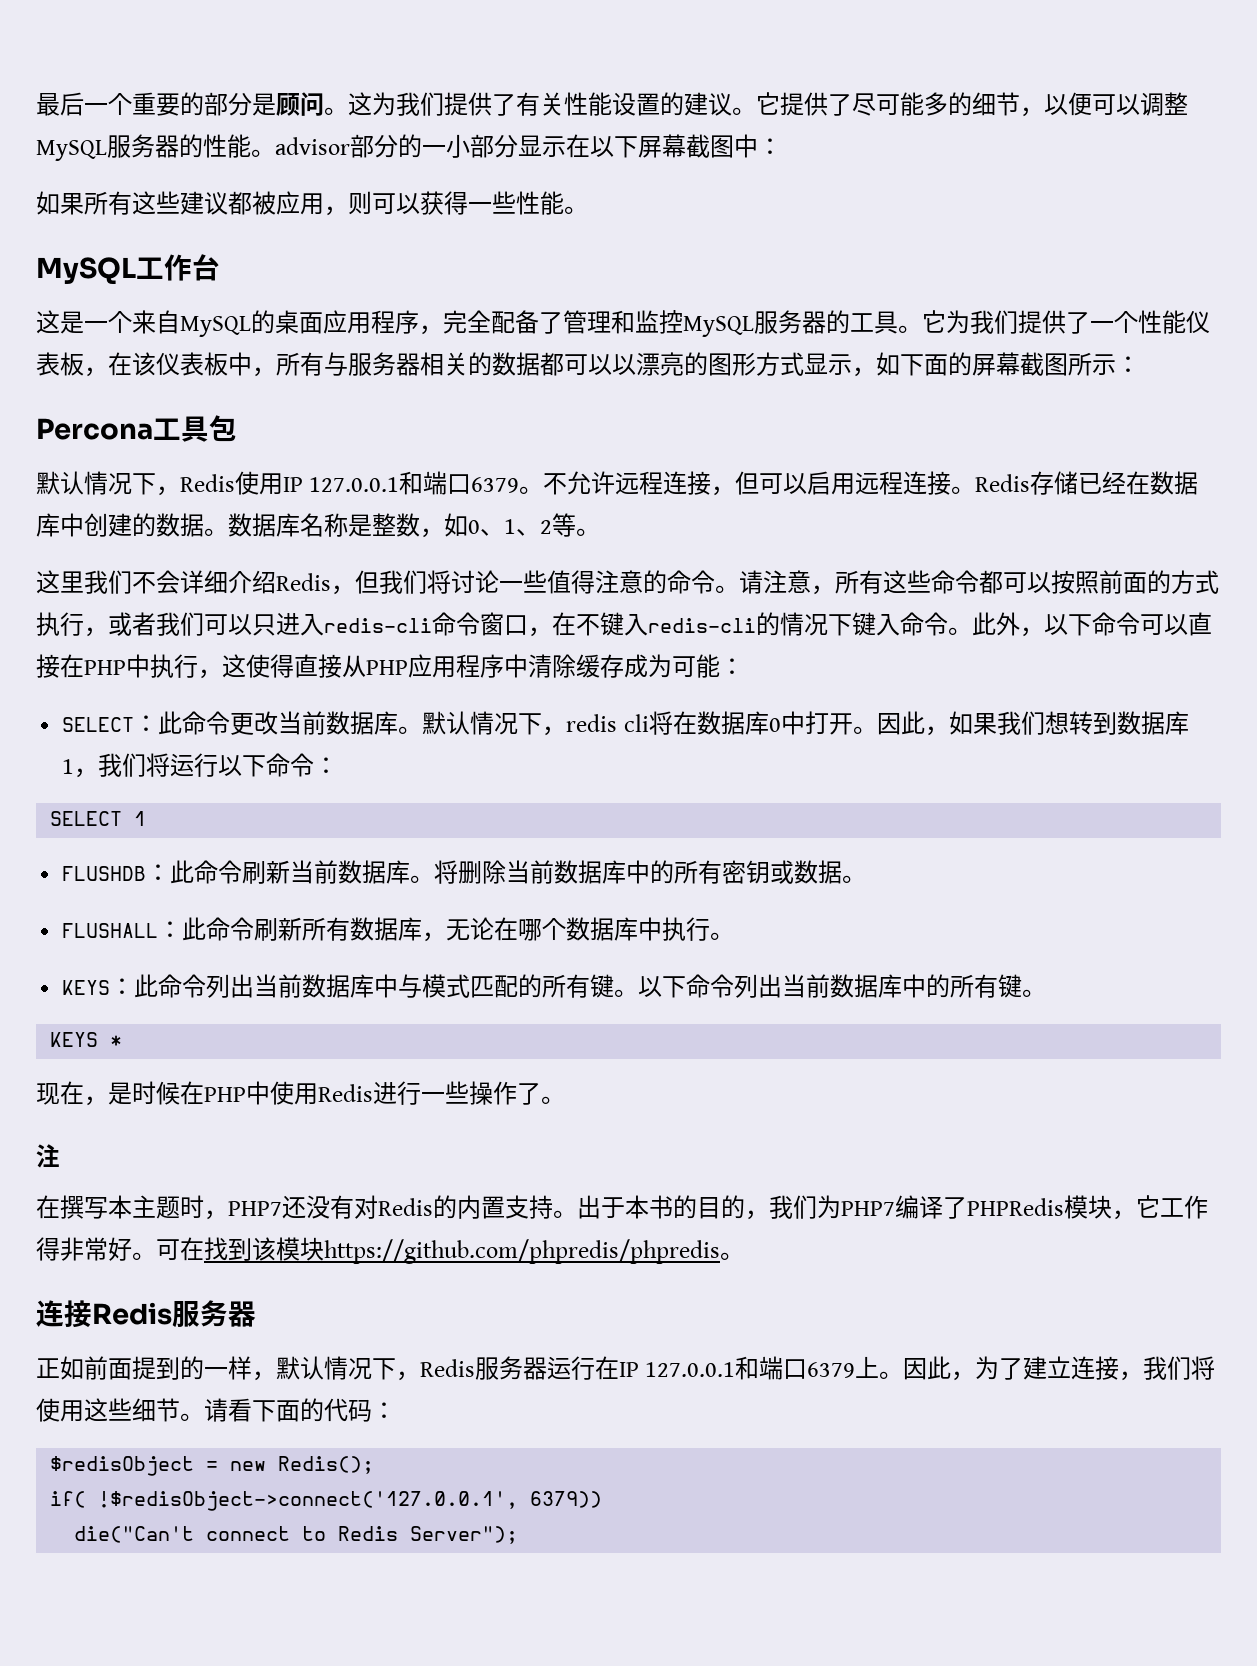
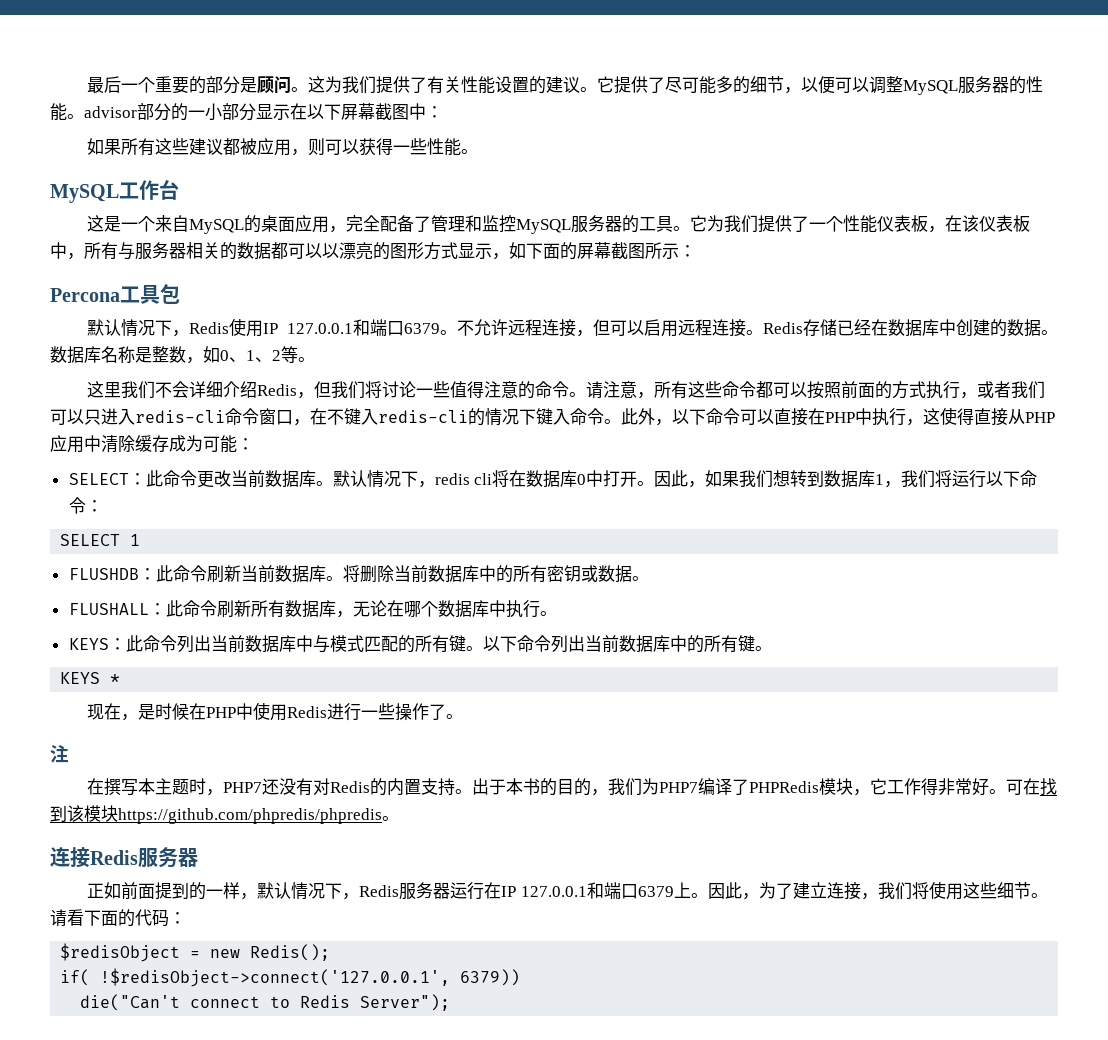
[371,310,419,334] 程序 -> (330, 224) none
[456,654,504,678] 程序 -> (84, 444) none

